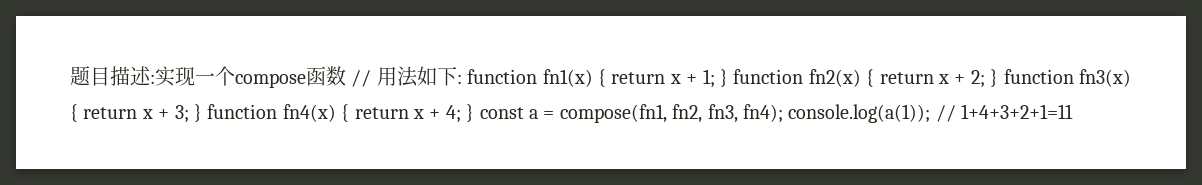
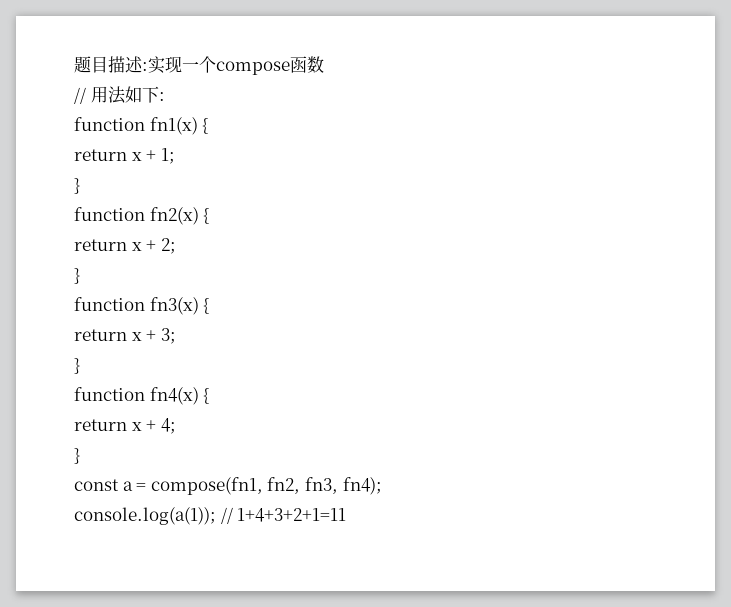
(346, 76) none -> (324, 64) //
(462, 79) none -> (165, 96) //
(606, 78) none -> (209, 126) //
[719,69,728,87] } -> [74,178,80,194] // } //
(875, 78) none -> (210, 216) //
[990,69,999,87] } -> [74,268,80,284] // } //
(78, 113) none -> (210, 306) //
[194,104,203,122] } -> [74,358,80,374] // } //
(350, 113) none -> (210, 396) //
[466,104,475,122] } -> [74,448,80,464] // } //
(783, 113) none -> (382, 486) //

